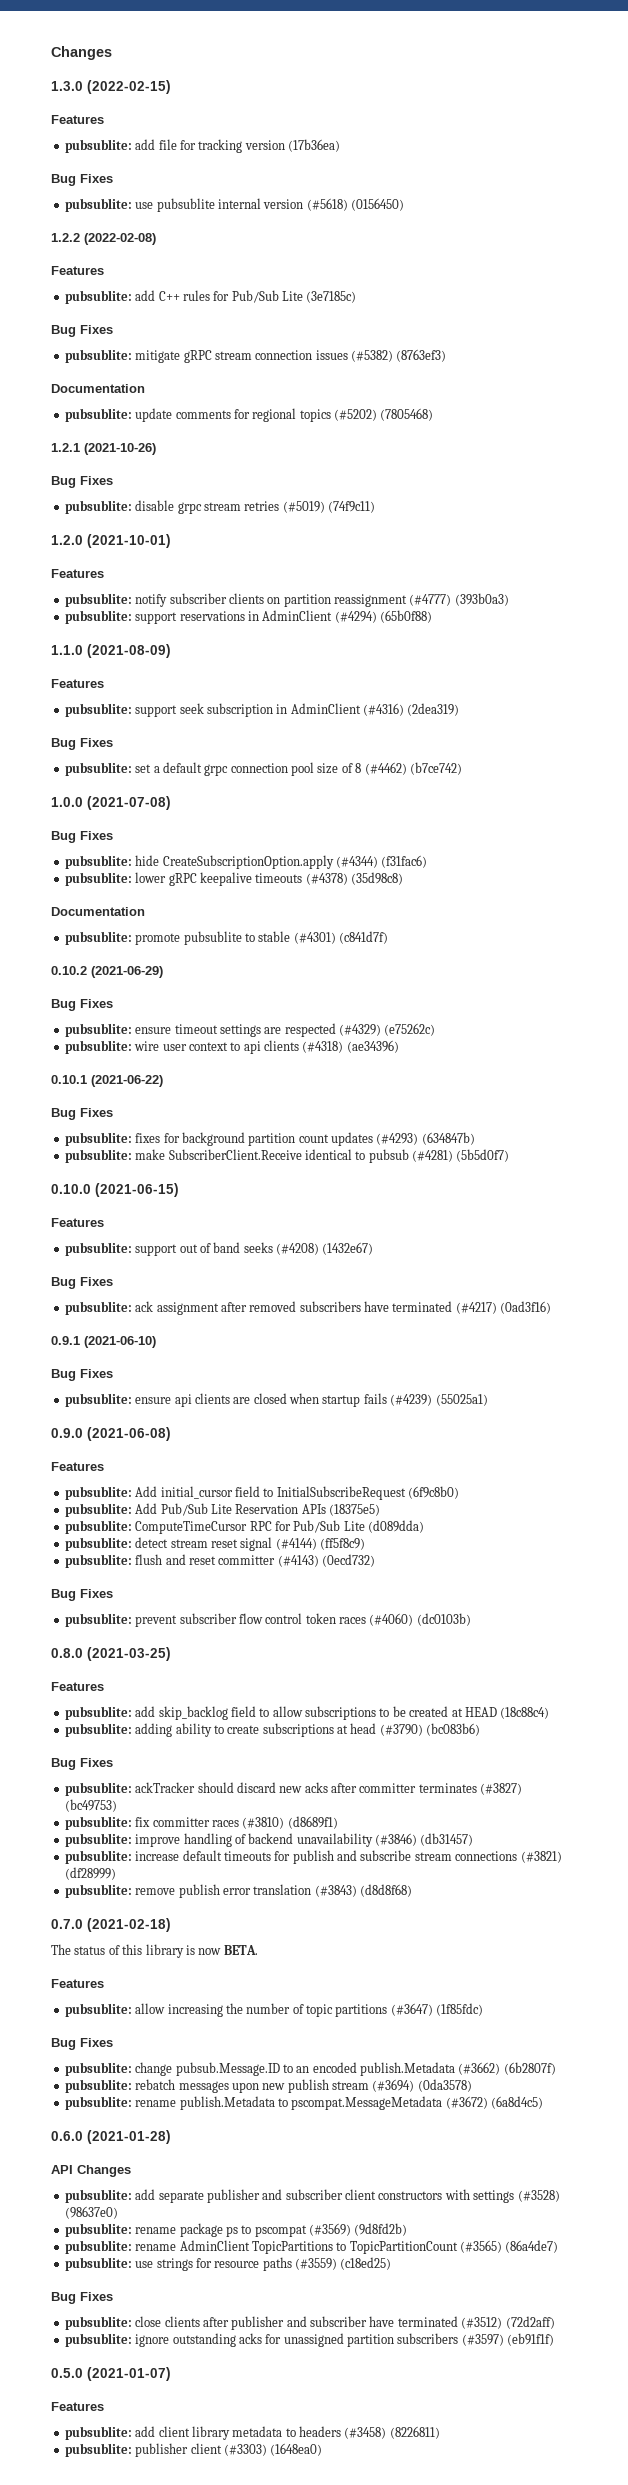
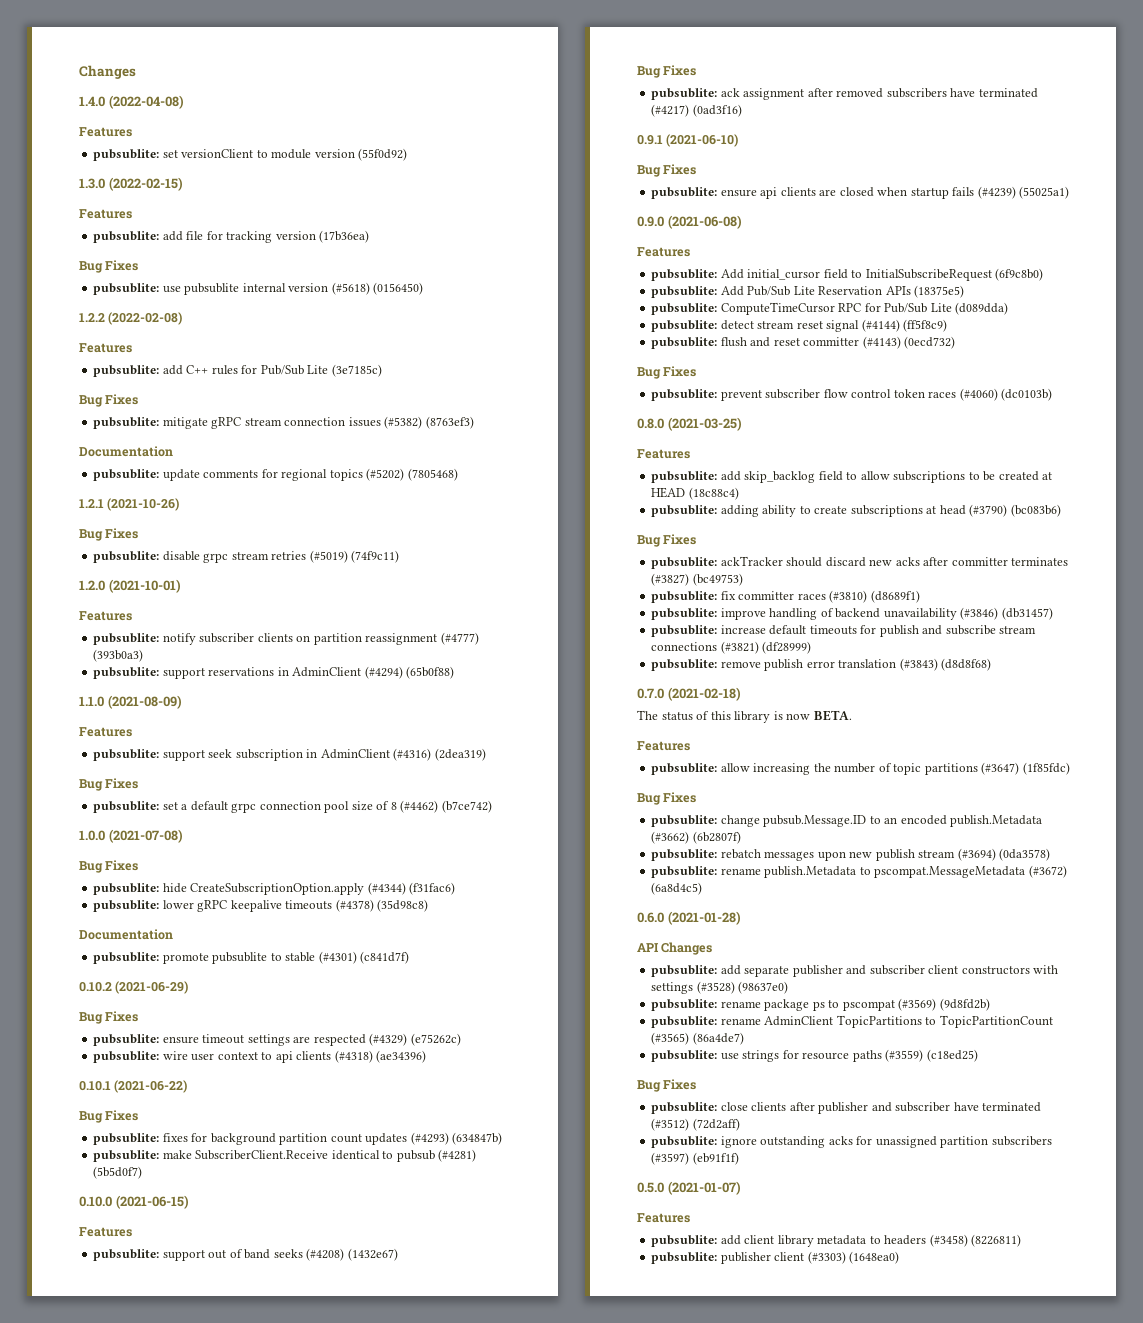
[51,46,112,60] Changes -> [79,65,136,79] [79,95,184,109] [79,127,132,137] [93,148,408,161] Changes // 1.4.0 (2022-04-08) // Features // pubsublite: set versionClient to module version (55f0d92)

